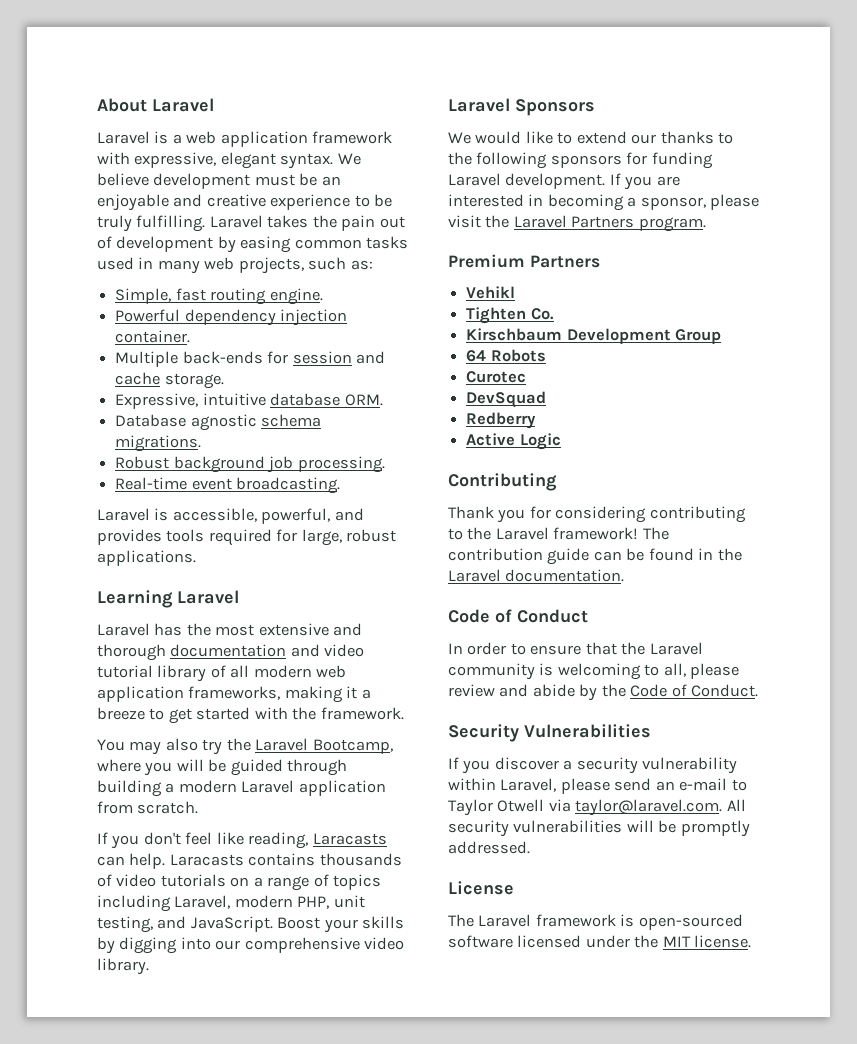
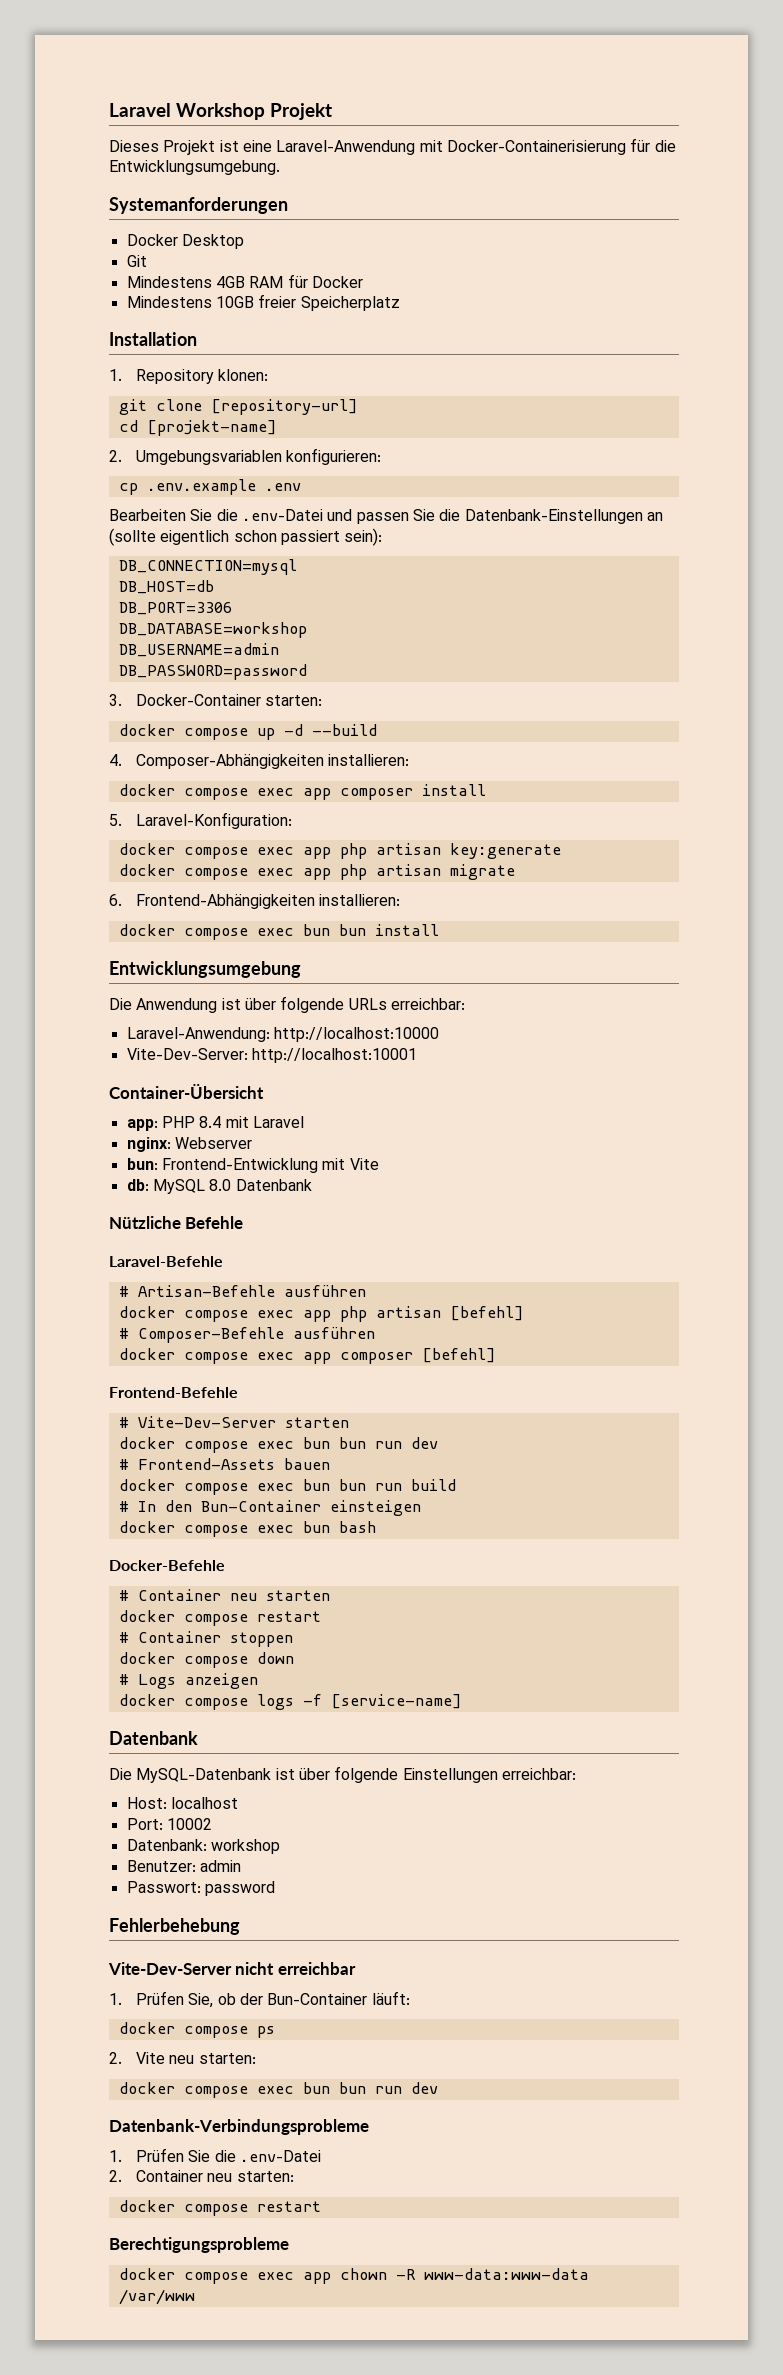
[97,98,214,112] [97,131,393,147] [97,152,361,169] [97,173,341,189] [97,194,393,211] [97,215,405,232] [97,236,409,253] [97,257,373,274] [115,288,323,305] [115,309,348,326] [115,330,191,343] [115,351,385,367] [115,372,224,389] [115,393,383,409] [115,414,322,431] [115,435,202,452] [115,456,385,473] [115,477,341,494] [97,508,364,524] [97,529,397,546] [97,550,196,566] [97,590,239,608] [97,623,363,636] [97,644,365,661] [97,665,347,682] [97,686,371,703] [97,707,404,724] [97,738,393,755] [97,759,348,776] [97,780,386,797] [97,801,199,814] [97,832,387,849] [97,853,402,869] [97,874,382,891] [97,895,365,912] [97,916,405,933] [97,937,405,954] [97,958,149,975] [448,98,595,116] [448,131,734,144] [448,152,713,169] [448,173,680,190] [448,194,760,211] [448,215,706,232] [448,254,600,268] [466,286,516,299] [466,307,554,324] [466,328,722,344] [466,349,546,362] [466,371,527,383] [466,391,547,408] [466,412,537,429] [466,433,561,450] [448,473,557,491] [448,506,746,523] [448,527,669,540] [448,548,742,565] [448,569,625,582] [448,609,588,623] [448,642,703,655] [448,663,740,680] [448,684,759,701] [448,724,651,742] [448,757,738,774] [448,778,747,794] [448,799,746,816] [448,820,750,837] [448,841,530,854] [448,881,514,895] [448,914,743,930] [448,935,752,948] About Laravel // Laravel is a web application framework with expressive, elegant syntax. We believe development must be an enjoyable and creative experience to be truly fulfilling. Laravel takes the pain out of development by easing common tasks used in many web projects, such as: // Simple, fast routing engine. // Powerful dependency injection container. // Multiple back-ends for session and cache storage. // Expressive, intuitive database ORM. // Database agnostic schema migrations. // Robust background job processing. // Real-time event broadcasting. // Laravel is accessible, powerful, and provides tools required for large, robust applications. // Learning Laravel // Laravel has the most extensive and thorough documentation and video tutorial library of all modern web application frameworks, making it a breeze to get started with the framework. // You may also try the Laravel Bootcamp, where you will be guided through building a modern Laravel application from scratch. // If you don't feel like reading, Laracasts can help. Laracasts contains thousands of video tutorials on a range of topics including Laravel, modern PHP, unit testing, and JavaScript. Boost your skills by digging into our comprehensive video library. // Laravel Sponsors // We would like to extend our thanks to the following sponsors for funding Laravel development. If you are interested in becoming a sponsor, please visit the Laravel Partners program. // Premium Partners // Vehikl // Tighten Co. // Kirschbaum Development Group // 64 Robots // Curotec // DevSquad // Redberry // Active Logic // Contributing // Thank you for considering contributing to the Laravel framework! The contribution guide can be found in the Laravel documentation. // Code of Conduct // In order to ensure that the Laravel community is welcoming to all, please review and abide by the Code of Conduct. // Security Vulnerabilities // If you discover a security vulnerability within Laravel, please send an e-mail to Taylor Otwell via taylor@laravel.com. All security vulnerabilities will be promptly addressed. // License // The Laravel framework is open-sourced software licensed under the MIT license. -> [109,103,332,120] [109,138,676,155] [109,160,280,175] [109,197,288,214] [126,234,244,249] [126,255,147,267] [126,274,363,288] [126,294,400,311] [109,332,197,346] [109,369,269,384] [118,399,358,415] [118,420,277,436] [109,448,382,465] [118,479,301,495] [109,509,663,524] [109,528,383,546] [118,559,297,575] [118,580,214,594] [118,602,232,615] [118,622,307,638] [118,643,279,657] [118,664,307,680] [109,694,323,706] [118,724,377,740] [109,754,410,769] [118,784,486,800] [109,812,292,829] [118,843,561,859] [118,864,515,880] [109,894,401,909] [118,924,439,940] [109,961,301,978] [109,996,465,1013] [126,1027,439,1042] [126,1048,417,1063] [109,1084,264,1099] [126,1116,304,1131] [126,1137,252,1152] [126,1158,379,1173] [126,1179,312,1194] [109,1216,244,1229] [109,1256,223,1267] [118,1285,366,1297] [118,1306,524,1322] [118,1327,375,1343] [118,1348,496,1364] [109,1387,238,1398] [118,1416,349,1428] [118,1437,438,1453] [118,1458,330,1470] [118,1479,456,1495] [118,1500,421,1516] [118,1521,376,1537] [109,1560,225,1571] [118,1589,330,1601] [118,1610,321,1626] [118,1631,293,1647] [118,1652,294,1668] [118,1673,258,1689] [118,1694,462,1710] [109,1731,198,1745] [109,1766,576,1783] [126,1797,238,1809] [126,1818,212,1830] [126,1839,280,1854] [126,1860,241,1872] [126,1881,275,1896] [109,1918,240,1935] [108,1962,356,1975] [109,1991,410,2008] [118,2022,275,2038] [109,2052,256,2064] [118,2082,438,2098] [109,2119,369,2135] [109,2148,321,2162] [109,2170,294,2182] [118,2200,321,2216] [109,2237,289,2253] [118,2268,589,2284] [118,2289,195,2305] Laravel Workshop Projekt // Dieses Projekt ist eine Laravel-Anwendung mit Docker-Containerisierung für die Entwicklungsumgebung. // Systemanforderungen // Docker Desktop // Git // Mindestens 4GB RAM für Docker // Mindestens 10GB freier Speicherplatz // Installation // 1. Repository klonen: // git clone [repository-url] // cd [projekt-name] // 2. Umgebungsvariablen konfigurieren: // cp .env.example .env // Bearbeiten Sie die .env-Datei und passen Sie die Datenbank-Einstellungen an (sollte eigentlich schon passiert sein): // DB_CONNECTION=mysql // DB_HOST=db // DB_PORT=3306 // DB_DATABASE=workshop // DB_USERNAME=admin // DB_PASSWORD=password // 3. Docker-Container starten: // docker compose up -d --build // 4. Composer-Abhängigkeiten installieren: // docker compose exec app composer install // 5. Laravel-Konfiguration: // docker compose exec app php artisan key:generate // docker compose exec app php artisan migrate // 6. Frontend-Abhängigkeiten installieren: // docker compose exec bun bun install // Entwicklungsumgebung // Die Anwendung ist über folgende URLs erreichbar: // Laravel-Anwendung: http://localhost:10000 // Vite-Dev-Server: http://localhost:10001 // Container-Übersicht // app: PHP 8.4 mit Laravel // nginx: Webserver // bun: Frontend-Entwicklung mit Vite // db: MySQL 8.0 Datenbank // Nützliche Befehle // Laravel-Befehle // # Artisan-Befehle ausführen // docker compose exec app php artisan [befehl] // # Composer-Befehle ausführen // docker compose exec app composer [befehl] // Frontend-Befehle // # Vite-Dev-Server starten // docker compose exec bun bun run dev // # Frontend-Assets bauen // docker compose exec bun bun run build // # In den Bun-Container einsteigen // docker compose exec bun bash // Docker-Befehle // # Container neu starten // docker compose restart // # Container stoppen // docker compose down // # Logs anzeigen // docker compose logs -f [service-name] // Datenbank // Die MySQL-Datenbank ist über folgende Einstellungen erreichbar: // Host: localhost // Port: 10002 // Datenbank: workshop // Benutzer: admin // Passwort: password // Fehlerbehebung // Vite-Dev-Server nicht erreichbar // 1. Prüfen Sie, ob der Bun-Container läuft: // docker compose ps // 2. Vite neu starten: // docker compose exec bun bun run dev // Datenbank-Verbindungsprobleme // 1. Prüfen Sie die .env-Datei // 2. Container neu starten: // docker compose restart // Berechtigungsprobleme // docker compose exec app chown -R www-data:www-data /var/www

